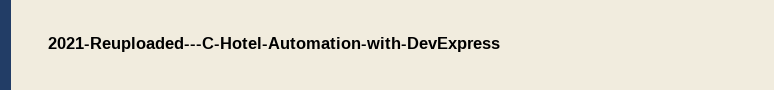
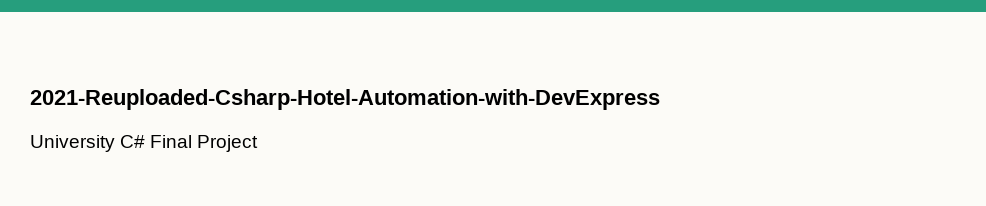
[48,37,500,52] 2021-Reuploaded---C-Hotel-Automation-with-DevExpress -> [30,89,660,110] [30,135,259,152] 2021-Reuploaded-Csharp-Hotel-Automation-with-DevExpress // University C# Final Project

